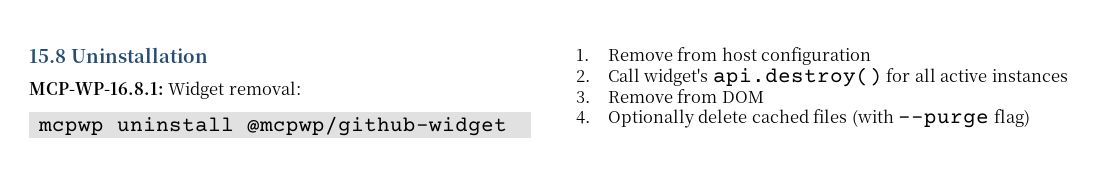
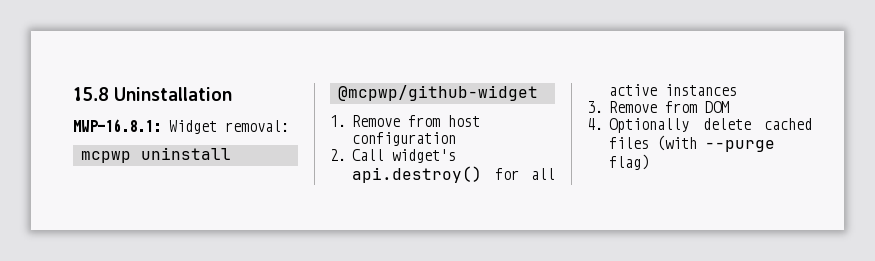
[29,82,164,95] MCP-WP-16.8.1: -> [73,119,161,132] MWP-16.8.1:

